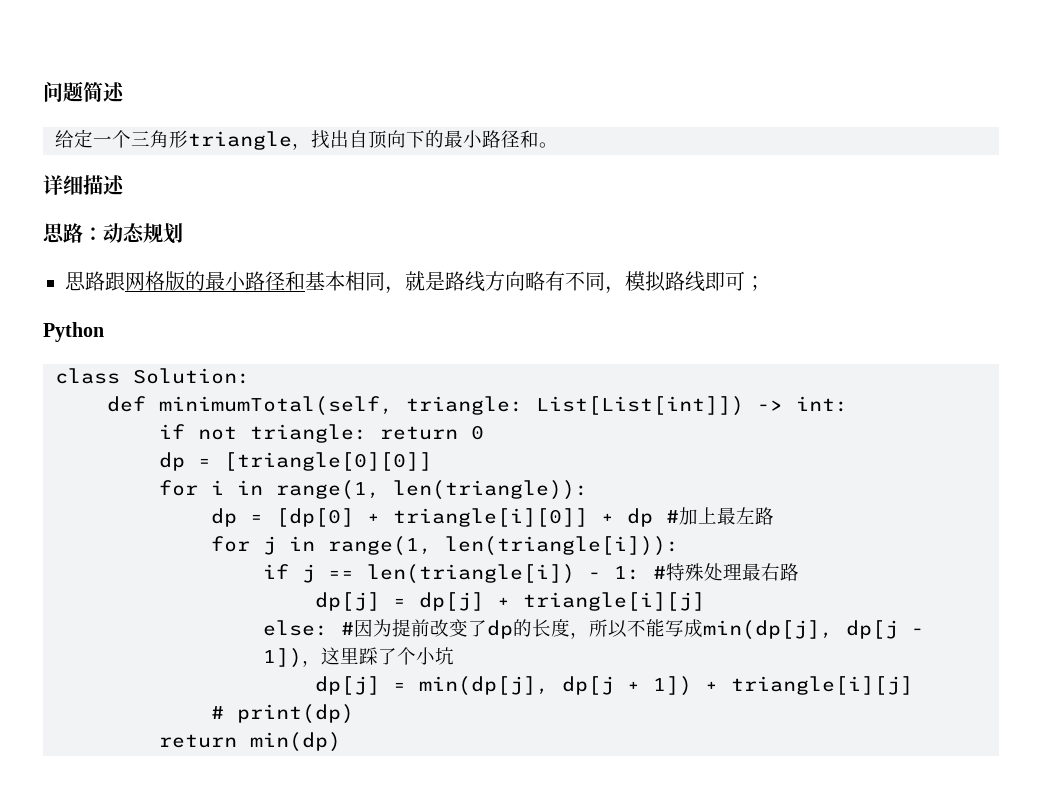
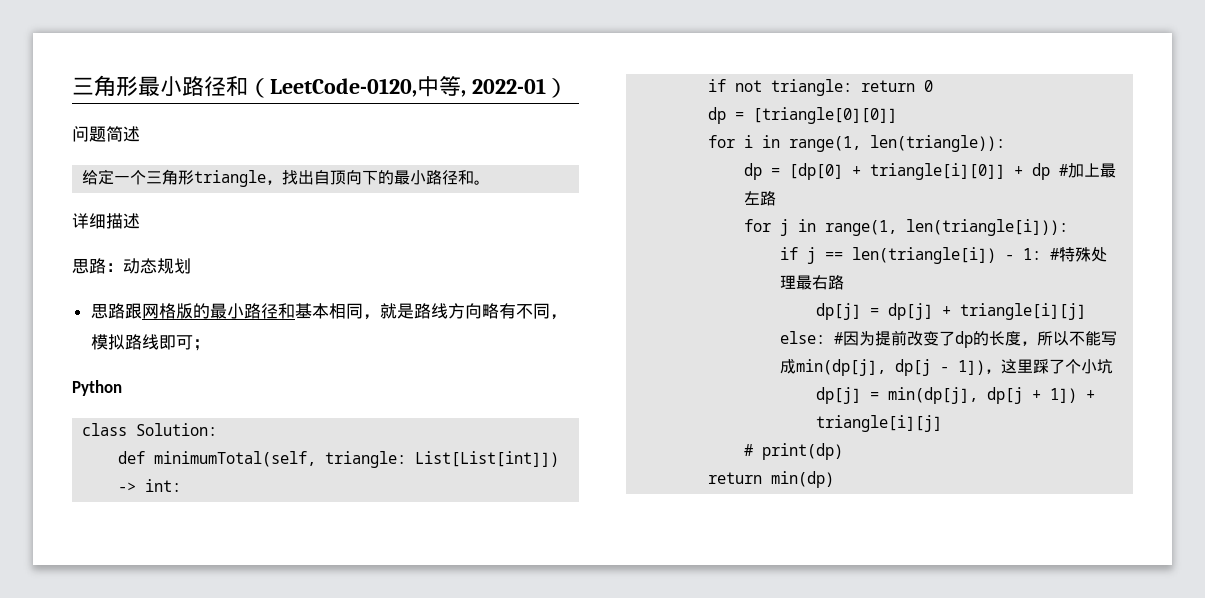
(43, 92) none -> [72,75,568,98] 三角形最小路径和（LeetCode-0120,中等, 2022-01） //

